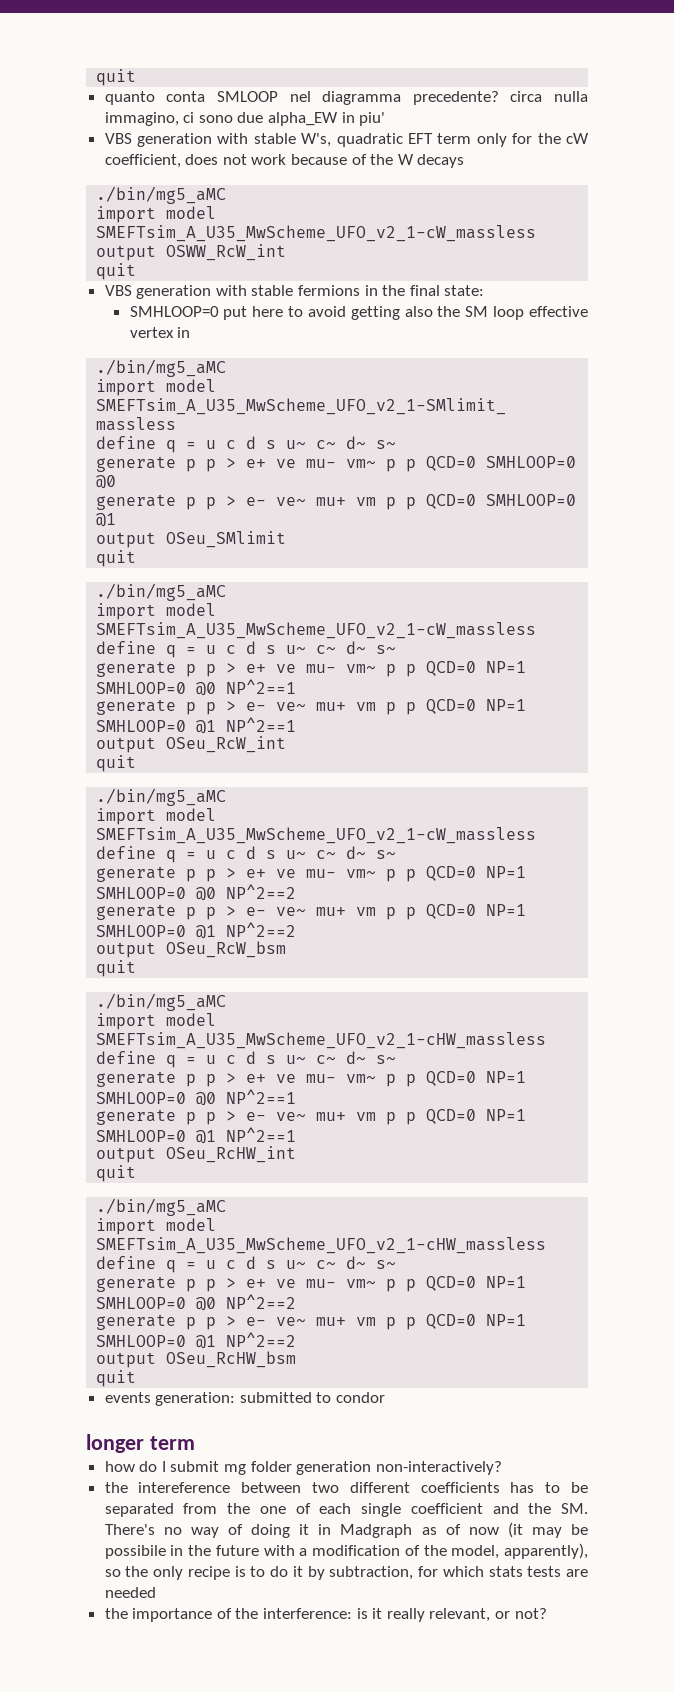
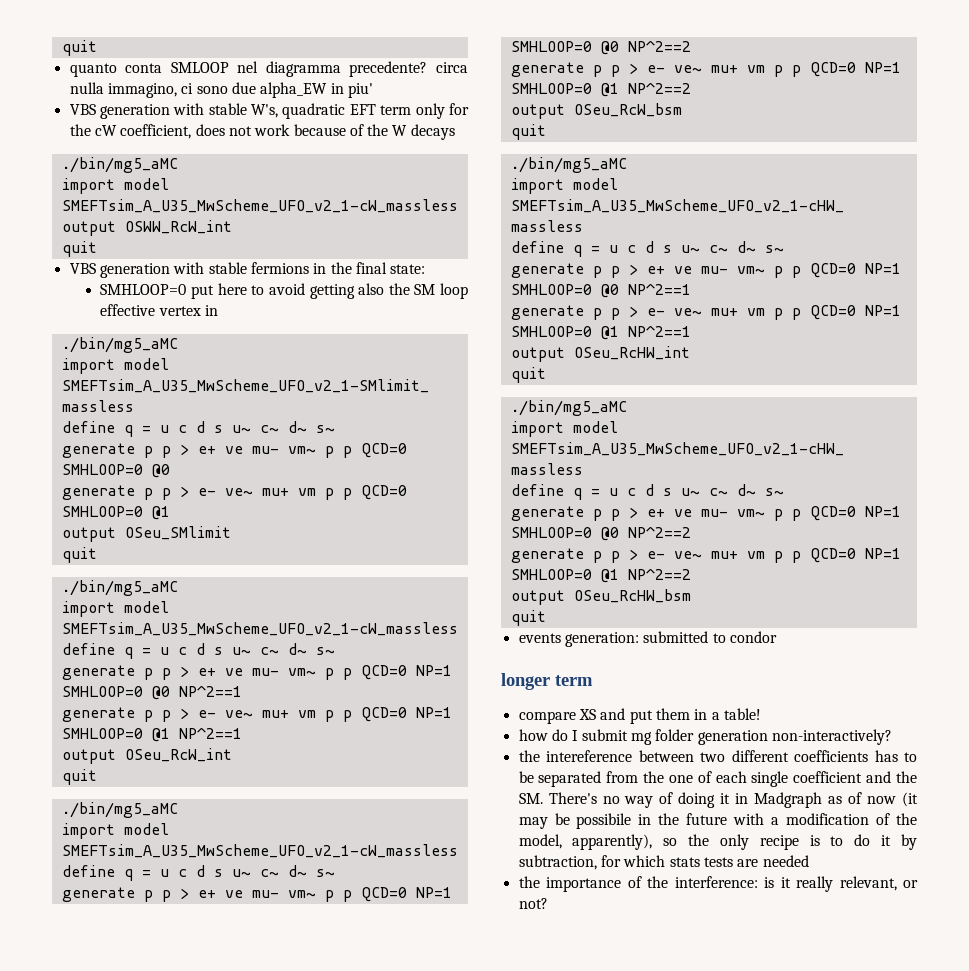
(195, 1443) none -> [518,708,761,724] // compare XS and put them in a table!

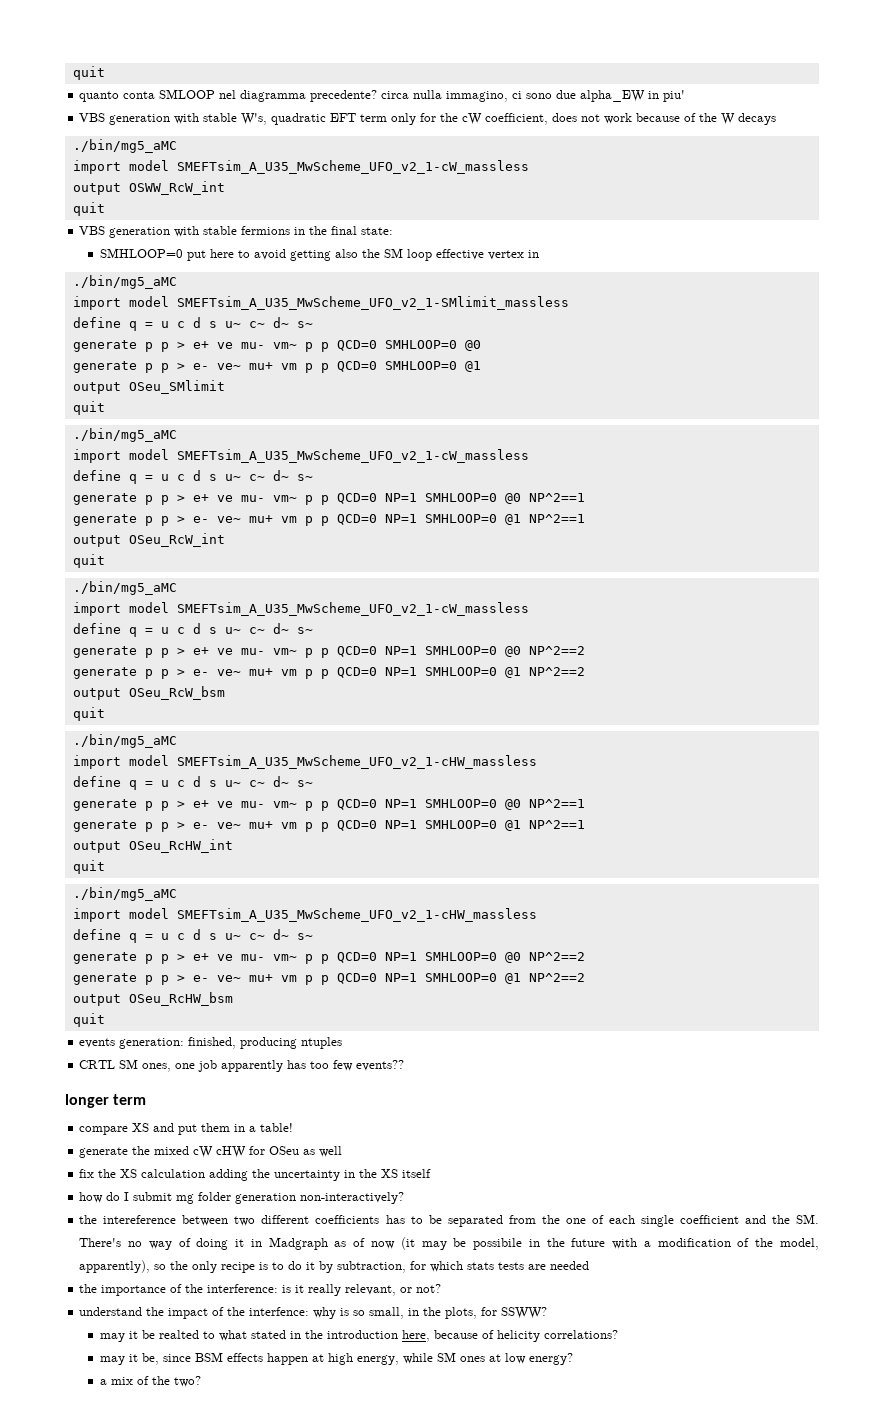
[643,631,777,643] submitted to condor -> [188,1037,343,1049] [79,1059,405,1072] finished, producing ntuples // CRTL SM ones, one job apparently has too few events??
(761, 714) none -> [79,1146,343,1158] [79,1169,432,1181] // generate the mixed cW cHW for OSeu as well // fix the XS calculation adding the uncertainty in the XS itself
(548, 903) none -> [79,1307,548,1319] [99,1330,618,1342] [99,1352,573,1365] [99,1376,201,1387] // understand the impact of the interfence: why is so small, in the plots, for SSWW? // may it be realted to what stated in the introduction here, because of helicity correlations? // may it be, since BSM effects happen at high energy, while SM ones at low energy? // a mix of the two?

